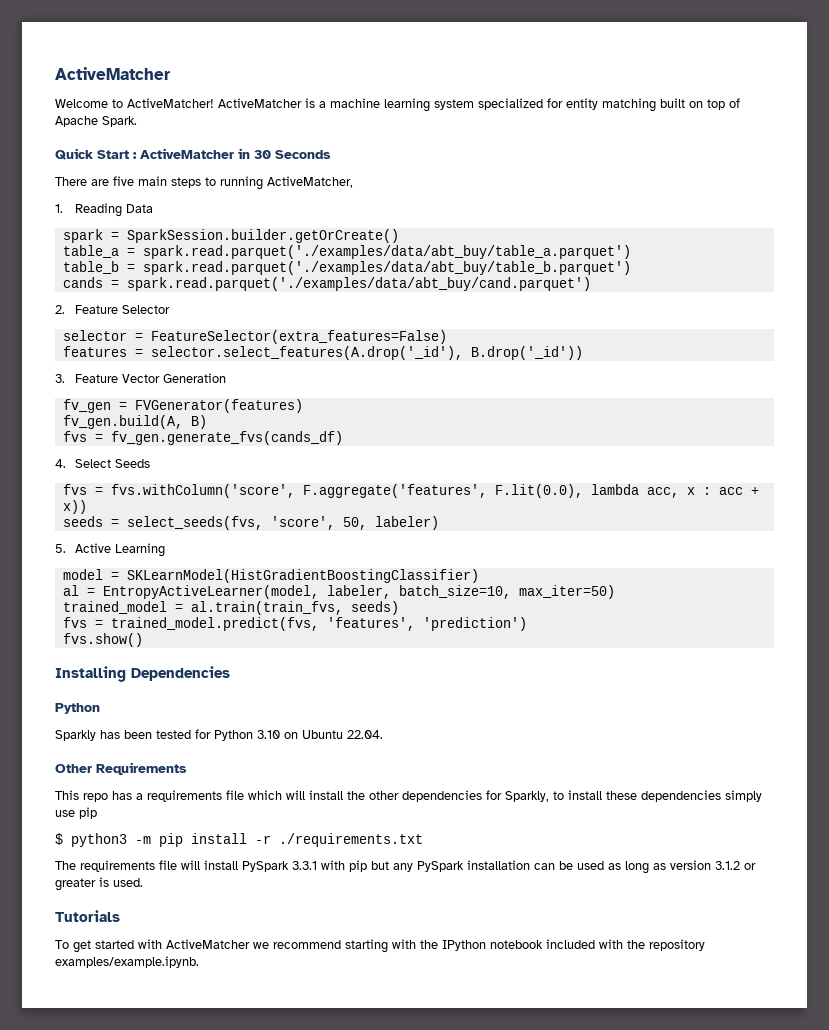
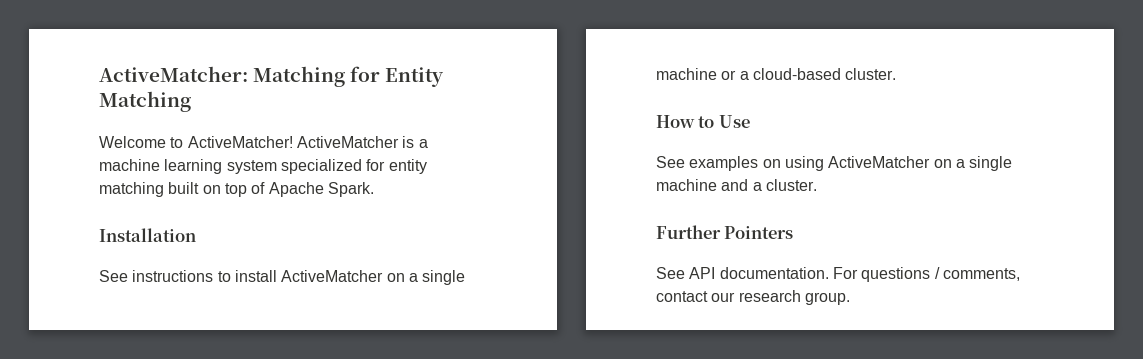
[55,67,171,80] ActiveMatcher -> [99,66,445,87] [99,91,191,112] ActiveMatcher: Matching for Entity Matching
[55,148,331,160] [55,176,353,190] [55,203,154,217] [62,229,399,243] [62,245,631,259] [62,261,631,275] [62,277,591,291] [55,305,171,314] [62,330,447,344] [62,346,583,360] [55,373,227,383] [62,399,303,413] [62,415,207,429] [62,431,343,445] [55,459,151,468] [62,484,759,498] [62,500,87,514] [62,516,439,530] [55,543,166,557] [62,569,479,583] [62,585,615,599] [62,601,399,615] [62,617,527,631] [62,633,143,647] [55,666,230,682] [55,703,100,714] [55,729,383,741] [55,762,187,775] [55,790,762,802] [55,807,97,819] [55,833,423,847] [55,860,756,874] [55,877,143,891] [55,910,120,922] [55,939,705,953] [55,956,199,968] Quick Start : ActiveMatcher in 30 Seconds // There are five main steps to running ActiveMatcher, // 1. Reading Data // spark = SparkSession.builder.getOrCreate() // table_a = spark.read.parquet('./examples/data/abt_buy/table_a.parquet') // table_b = spark.read.parquet('./examples/data/abt_buy/table_b.parquet') // cands = spark.read.parquet('./examples/data/abt_buy/cand.parquet') // 2. Feature Selector // selector = FeatureSelector(extra_features=False) // features = selector.select_features(A.drop('_id'), B.drop('_id')) // 3. Feature Vector Generation // fv_gen = FVGenerator(features) // fv_gen.build(A, B) // fvs = fv_gen.generate_fvs(cands_df) // 4. Select Seeds // fvs = fvs.withColumn('score', F.aggregate('features', F.lit(0.0), lambda acc, x : acc + x)) // seeds = select_seeds(fvs, 'score', 50, labeler) // 5. Active Learning // model = SKLearnModel(HistGradientBoostingClassifier) // al = EntropyActiveLearner(model, labeler, batch_size=10, max_iter=50) // trained_model = al.train(train_fvs, seeds) // fvs = trained_model.predict(fvs, 'features', 'prediction') // fvs.show() // Installing Dependencies // Python // Sparkly has been tested for Python 3.10 on Ubuntu 22.04. // Other Requirements // This repo has a requirements file which will install the other dependencies for Sparkly, to install these dependencies simply use pip // $ python3 -m pip install -r ./requirements.txt // The requirements file will install PySpark 3.3.1 with pip but any PySpark installation can be used as long as version 3.1.2 or greater is used. // Tutorials // To get started with ActiveMatcher we recommend starting with the IPython notebook included with the repository examples/example.ipynb. -> [99,228,196,242] [99,270,466,285] [656,68,897,80] [656,115,750,128] [656,156,1013,171] [656,179,817,191] [656,225,794,239] [656,267,1020,282] [656,290,850,305] Installation // See instructions to install ActiveMatcher on a single machine or a cloud-based cluster. // How to Use // See examples on using ActiveMatcher on a single machine and a cluster. // Further Pointers // See API documentation. For questions / comments, contact our research group.

